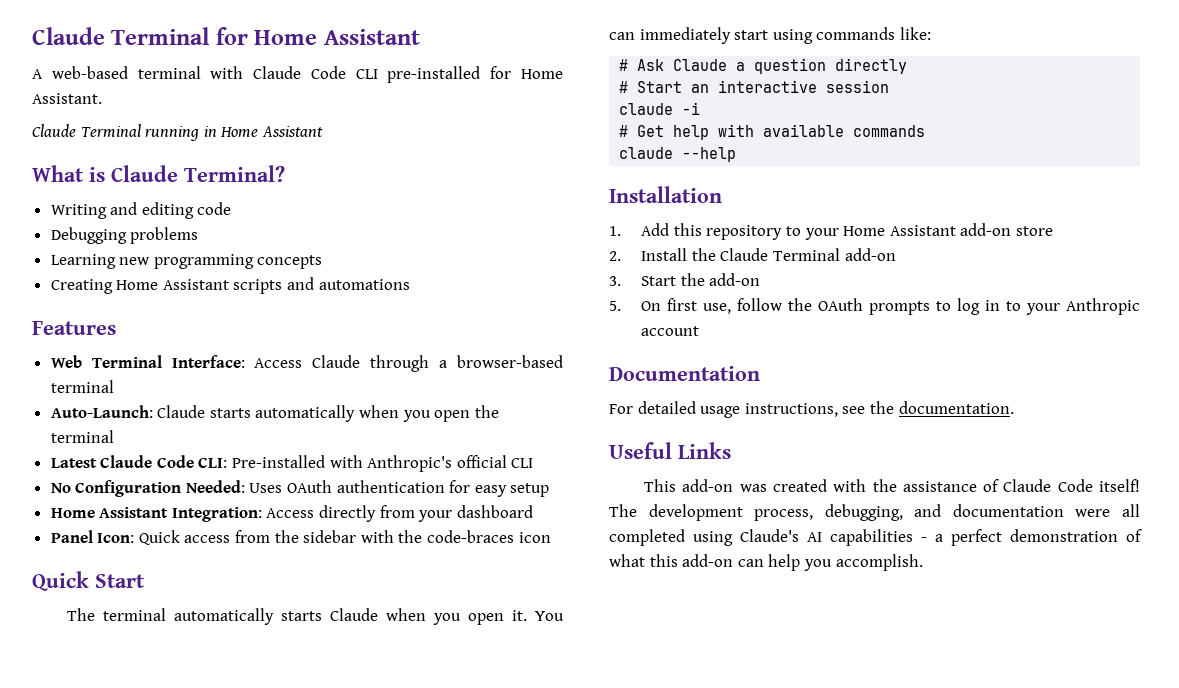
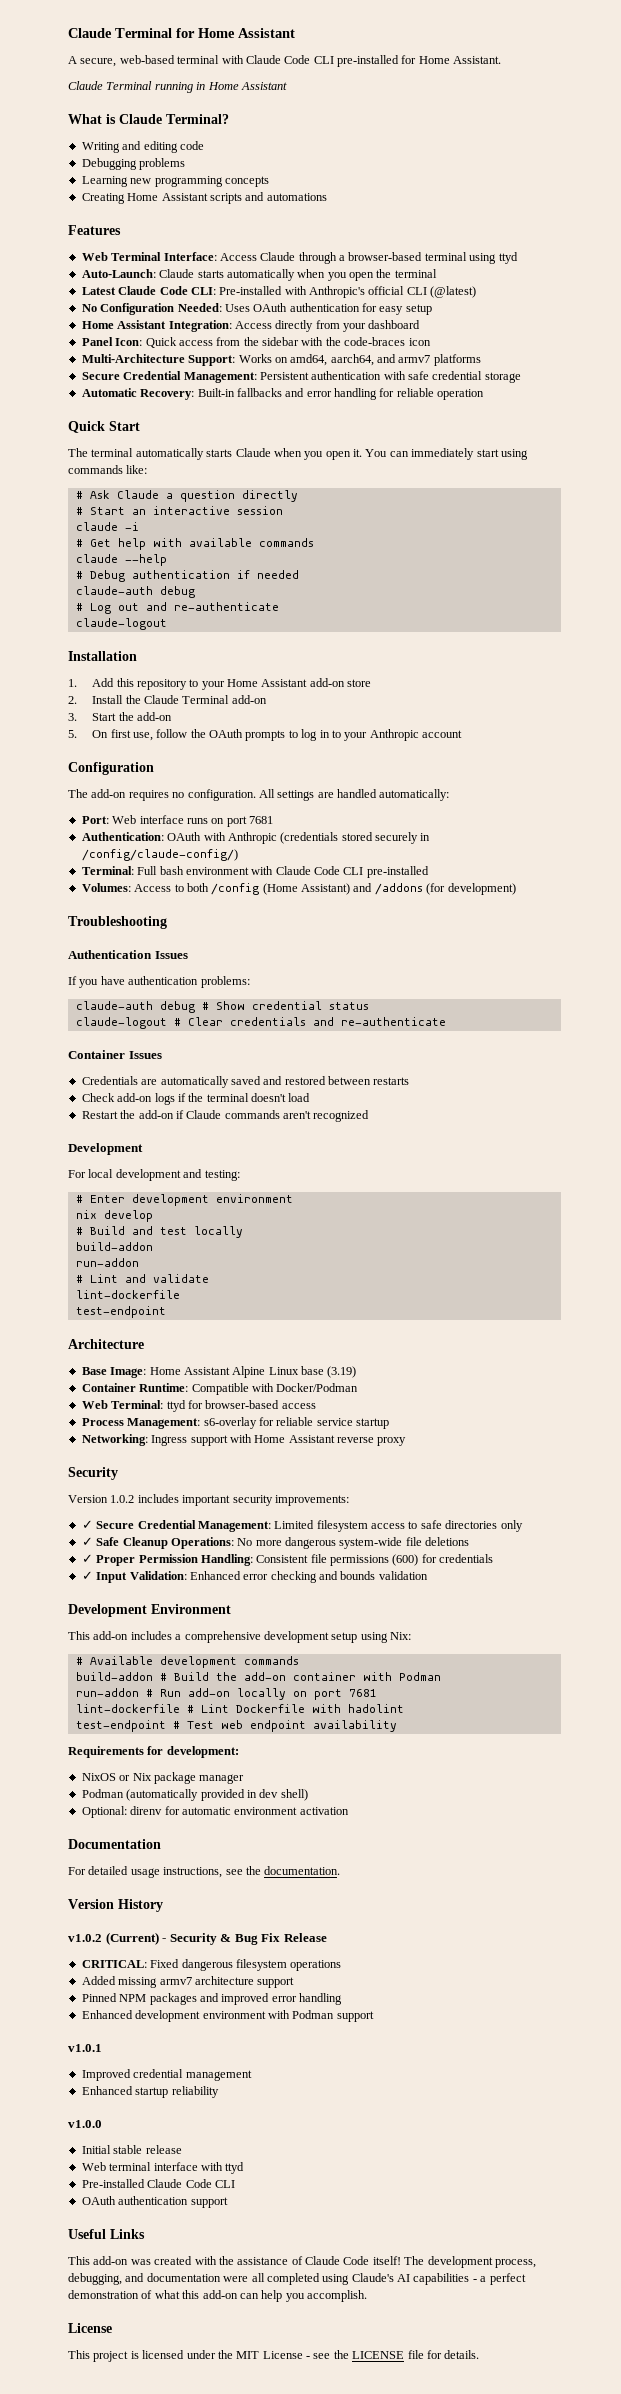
(43, 74) none -> [80,58,117,67] secure,
(114, 386) none -> [469,252,518,264] using ttyd
(534, 463) none -> [430,286,477,298] (@latest)
(551, 537) none -> [81,354,481,366] [81,371,521,383] [81,388,485,400] // Multi-Architecture Support: Works on amd64, aarch64, and armv7 platforms // Secure Credential Management: Persistent authentication with safe credential storage // Automatic Recovery: Built-in fallbacks and error handling for reliable operation
(737, 154) none -> [75,570,299,582] [75,586,195,598] [75,602,279,614] [75,618,167,630] // # Debug authentication if needed // claude-auth debug // # Log out and re-authenticate // claude-logout
(700, 331) none -> [68,762,154,775] [68,789,450,801] [81,815,273,827] [81,832,431,844] [81,849,238,861] [81,866,429,878] [81,883,516,895] [68,916,167,929] [68,950,188,959] [68,976,250,988] [75,1001,369,1013] [75,1017,446,1029] [68,1050,162,1059] [81,1076,410,1088] [81,1093,311,1105] [81,1110,370,1122] [68,1143,143,1155] [68,1169,240,1181] [75,1194,293,1206] [75,1210,153,1222] [75,1226,243,1238] [75,1242,153,1251] [75,1258,139,1267] [75,1274,209,1283] [75,1290,180,1299] [75,1306,166,1318] [68,1339,144,1349] [81,1366,357,1378] [81,1383,359,1395] [81,1400,316,1412] [81,1417,389,1429] [81,1434,407,1446] [68,1467,118,1480] [68,1494,349,1506] [81,1520,523,1532] [81,1537,470,1549] [81,1554,494,1566] [81,1571,428,1583] [68,1604,231,1617] [68,1631,411,1643] [75,1656,299,1668] [75,1672,441,1681] [75,1688,377,1700] [75,1704,404,1713] [75,1720,397,1732] [68,1746,239,1758] [81,1772,245,1784] [81,1789,308,1801] [81,1806,349,1818] // Configuration // The add-on requires no configuration. All settings are handled automatically: // Port: Web interface runs on port 7681 // Authentication: OAuth with Anthropic (credentials stored securely in /config/claude-config/) // Terminal: Full bash environment with Claude Code CLI pre-installed // Volumes: Access to both /config (Home Assistant) and /addons (for development) // Troubleshooting // Authentication Issues // If you have authentication problems: // claude-auth debug # Show credential status // claude-logout # Clear credentials and re-authenticate // Container Issues // Credentials are automatically saved and restored between restarts // Check add-on logs if the terminal doesn't load // Restart the add-on if Claude commands aren't recognized // Development // For local development and testing: // # Enter development environment // nix develop // # Build and test locally // build-addon // run-addon // # Lint and validate // lint-dockerfile // test-endpoint // Architecture // Base Image: Home Assistant Alpine Linux base (3.19) // Container Runtime: Compatible with Docker/Podman // Web Terminal: ttyd for browser-based access // Process Management: s6-overlay for reliable service startup // Networking: Ingress support with Home Assistant reverse proxy // Security // Version 1.0.2 includes important security improvements: // ✓ Secure Credential Management: Limited filesystem access to safe directories only // ✓ Safe Cleanup Operations: No more dangerous system-wide file deletions // ✓ Proper Permission Handling: Consistent file permissions (600) for credentials // ✓ Input Validation: Enhanced error checking and bounds validation // Development Environment // This add-on includes a comprehensive development setup using Nix: // # Available development commands // build-addon # Build the add-on container with Podman // run-addon # Run add-on locally on port 7681 // lint-dockerfile # Lint Dockerfile with hadolint // test-endpoint # Test web endpoint availability // Requirements for development: // NixOS or Nix package manager // Podman (automatically provided in dev shell) // Optional: direnv for automatic environment activation
(1014, 407) none -> [68,1899,163,1912] [68,1932,327,1945] [81,1959,342,1971] [81,1976,295,1988] [81,1993,342,2005] [81,2010,374,2022] [68,2044,102,2052] [81,2069,252,2081] [81,2086,219,2098] [68,2120,102,2128] [81,2145,182,2154] [81,2162,245,2174] [81,2179,235,2188] [81,2196,228,2208] // Version History // v1.0.2 (Current) - Security & Bug Fix Release // CRITICAL: Fixed dangerous filesystem operations // Added missing armv7 architecture support // Pinned NPM packages and improved error handling // Enhanced development environment with Podman support // v1.0.1 // Improved credential management // Enhanced startup reliability // v1.0.0 // Initial stable release // Web terminal interface with ttyd // Pre-installed Claude Code CLI // OAuth authentication support
(923, 562) none -> [68,2323,112,2333] [68,2350,480,2362] // License // This project is licensed under the MIT License - see the LICENSE file for details.

